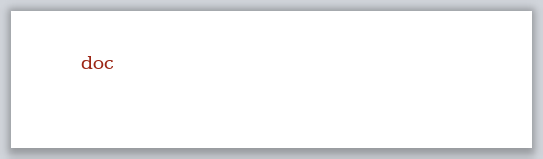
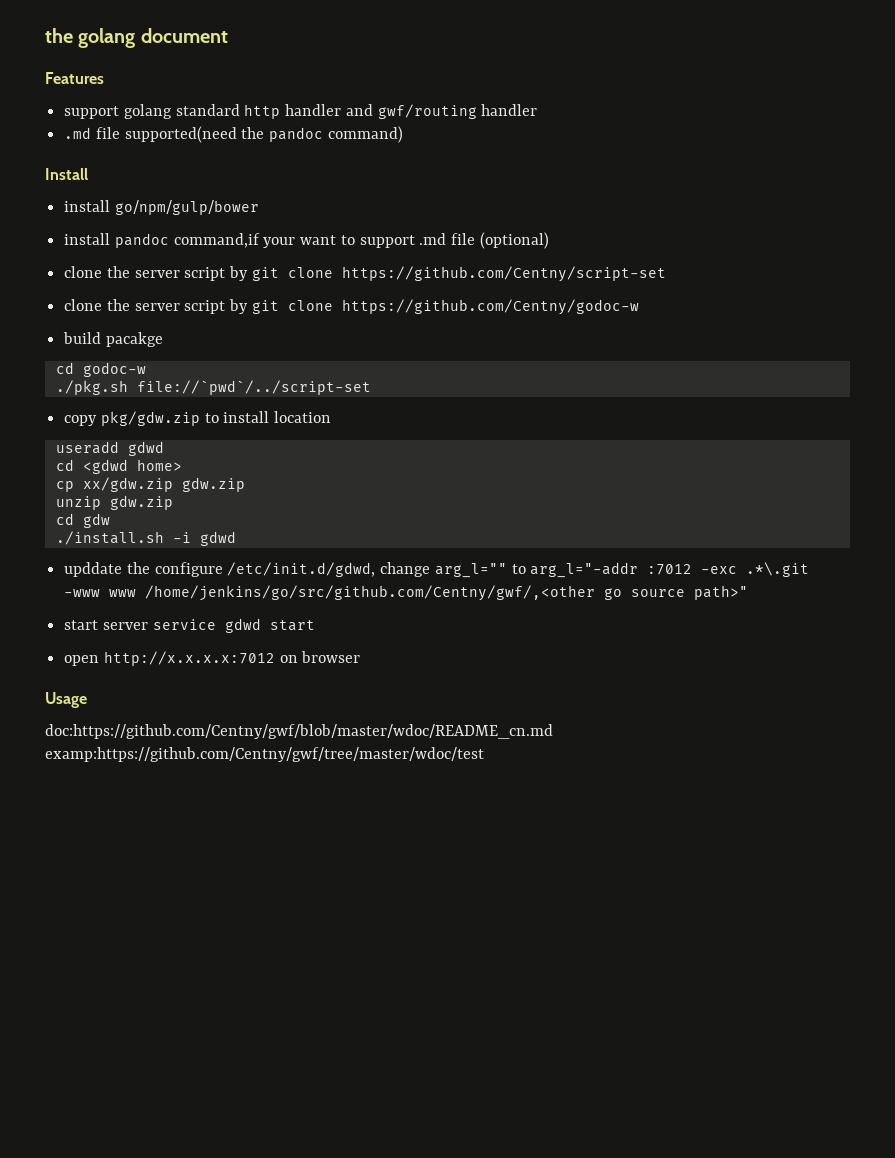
[81,56,114,69] doc -> [45,28,228,48] [45,72,104,84] [64,104,538,119] [64,126,403,143] [45,168,88,180] [64,200,259,215] [64,232,549,249] [64,266,666,282] [64,299,639,315] [63,332,163,347] [55,362,146,377] [55,380,371,395] [64,411,332,426] [55,441,164,456] [55,459,182,474] [55,477,245,492] [55,495,173,510] [55,513,110,528] [55,531,236,546] [64,562,810,578] [64,585,749,601] [64,618,315,633] [64,651,361,666] [45,692,87,708] [45,724,553,739] [45,747,484,762] the golang document // Features // support golang standard http handler and gwf/routing handler // .md file supported(need the pandoc command) // Install // install go/npm/gulp/bower // install pandoc command,if your want to support .md file (optional) // clone the server script by git clone https://github.com/Centny/script-set // clone the server script by git clone https://github.com/Centny/godoc-w // build pacakge // cd godoc-w // ./pkg.sh file://`pwd`/../script-set // copy pkg/gdw.zip to install location // useradd gdwd // cd <gdwd home> // cp xx/gdw.zip gdw.zip // unzip gdw.zip // cd gdw // ./install.sh -i gdwd // upddate the configure /etc/init.d/gdwd, change arg_l="" to arg_l="-addr :7012 -exc .*\.git -www www /home/jenkins/go/src/github.com/Centny/gwf/,<other go source path>" // start server service gdwd start // open http://x.x.x.x:7012 on browser // Usage // doc:https://github.com/Centny/gwf/blob/master/wdoc/README_cn.md examp:https://github.com/Centny/gwf/tree/master/wdoc/test

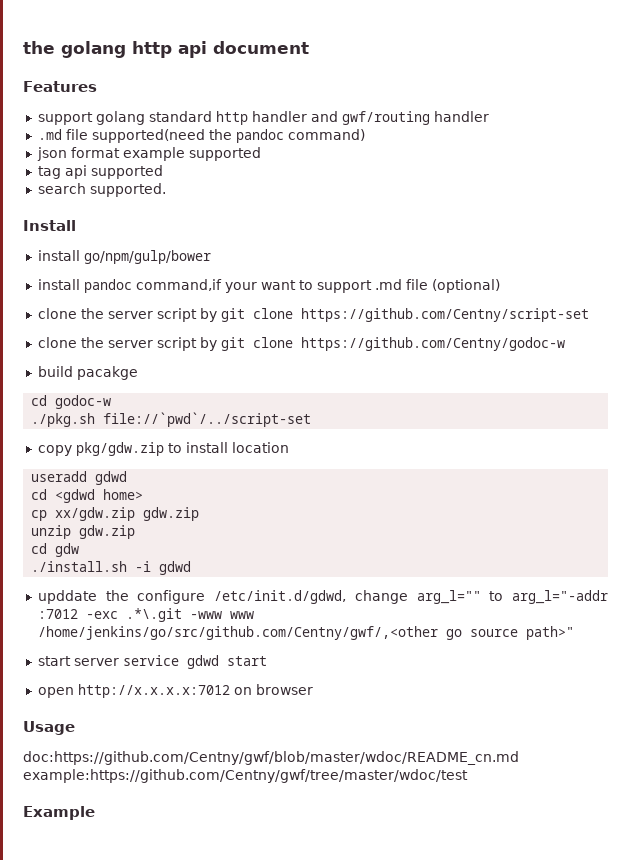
(136, 38) none -> [132,41,207,58] http api
(403, 134) none -> [36,147,261,161] [37,165,163,179] [37,183,166,197] // json format example supported // tag api supported // search supported.
[45,747,484,762] examp:https://github.com/Centny/gwf/tree/master/wdoc/test -> [23,769,468,783] [23,806,95,820] example:https://github.com/Centny/gwf/tree/master/wdoc/test // Example

